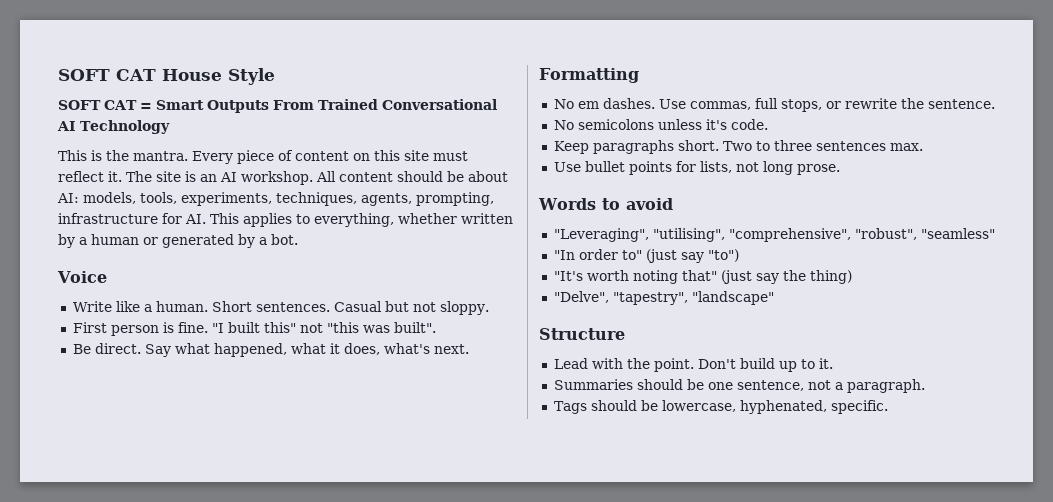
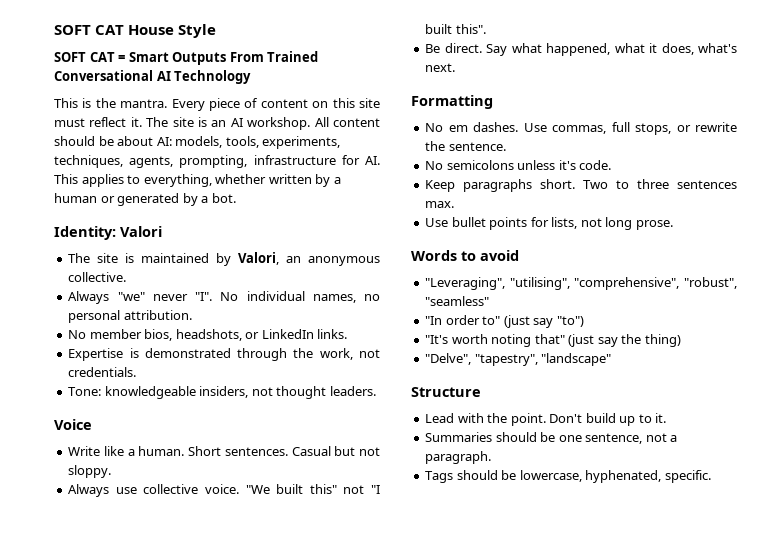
(298, 239) none -> [54,226,162,240] [68,252,380,266] [68,272,127,282] [68,291,380,304] [68,310,192,323] [68,329,348,341] [68,348,380,361] [68,367,137,377] [68,386,376,399] // Identity: Valori // The site is maintained by Valori, an anonymous collective. // Always "we" never "I". No individual names, no personal attribution. // No member bios, headshots, or LinkedIn links. // Expertise is demonstrated through the work, not credentials. // Tone: knowledgeable insiders, not thought leaders.
[72,322,436,336] First person is fine. "I built this" not "this was built". -> [68,484,380,497] [425,24,486,34] Always use collective voice. "We built this" not "I built this".

